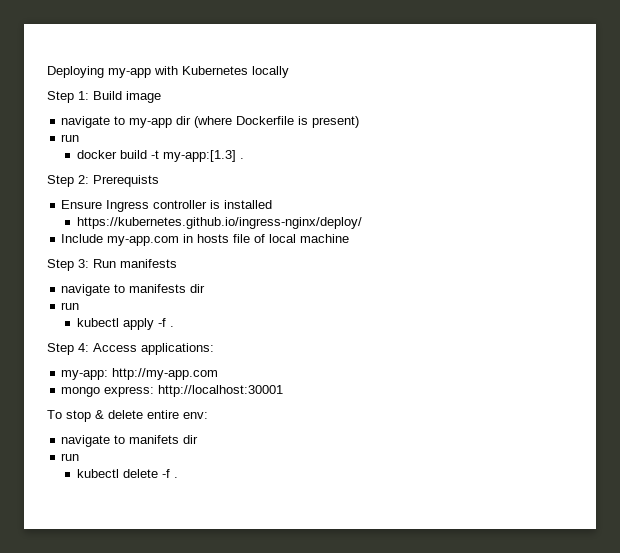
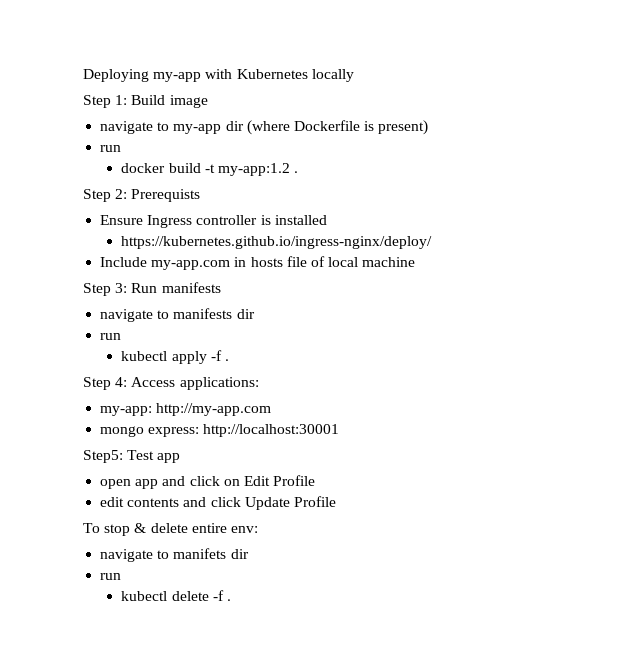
[162,150,236,162] my-app:[1.3] -> [217,163,290,176] my-app:1.2
(284, 391) none -> [83,450,181,463] [100,475,316,489] [100,496,336,510] // Step5: Test app // open app and click on Edit Profile // edit contents and click Update Profile

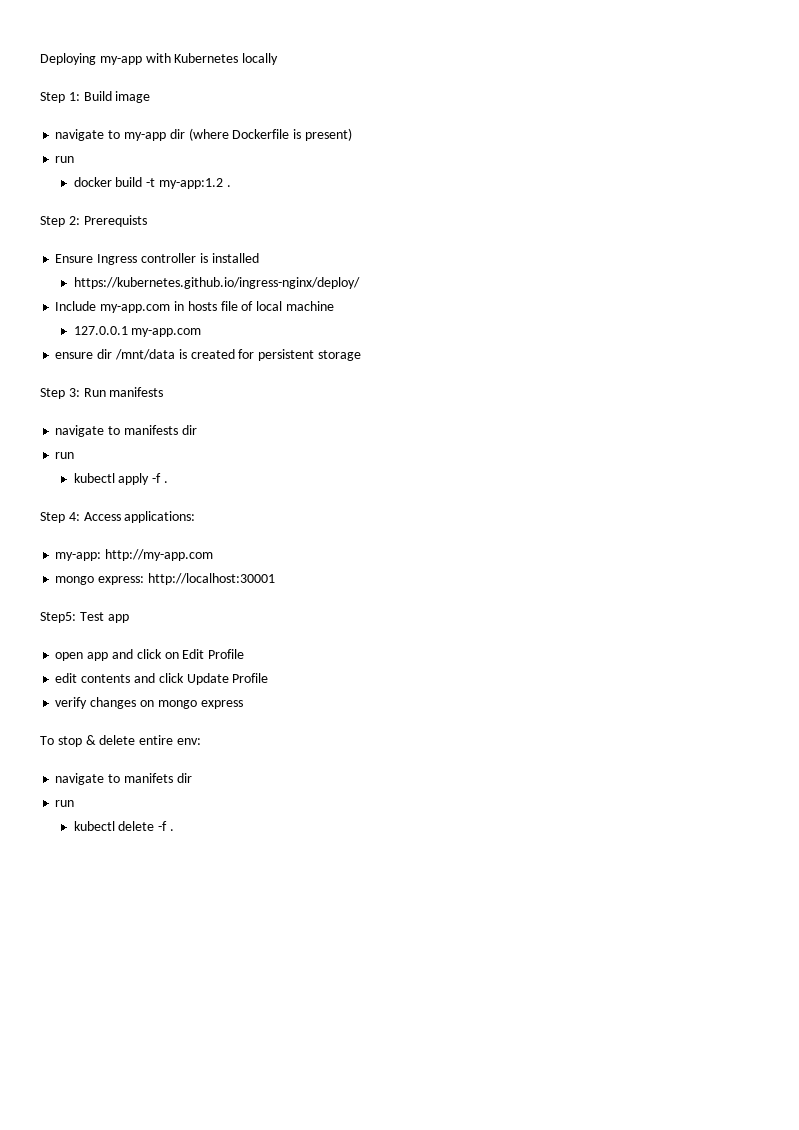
(416, 262) none -> [73,326,202,337] [55,349,361,361] // 127.0.0.1 my-app.com // ensure dir /mnt/data is created for persistent storage
(336, 501) none -> [55,697,243,709] // verify changes on mongo express

